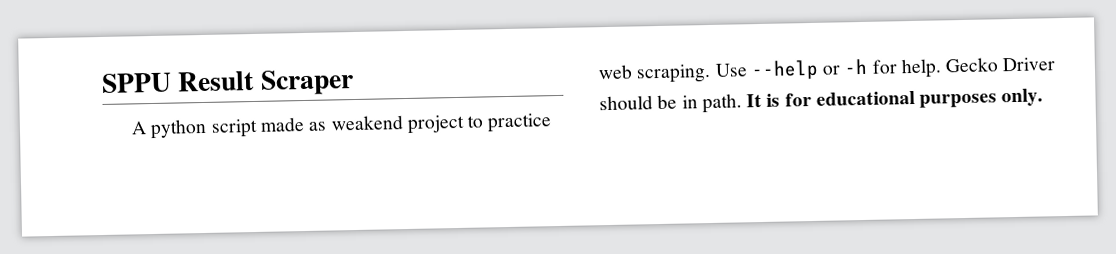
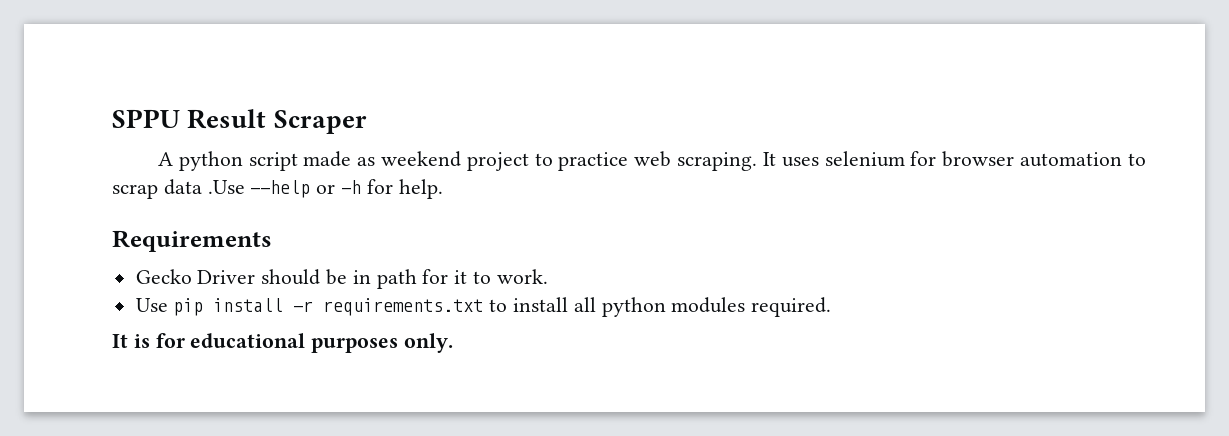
[330,115,404,131] weakend -> [381,151,462,167] weekend
[714,63,748,77] Use -> [762,151,1146,167] [112,179,245,199] It uses selenium for browser automation to scrap data .Use
(942, 68) none -> [112,230,272,252] // Requirements //
[701,93,742,114] path. -> [376,269,548,289] [135,297,832,317] path for it to work. // Use pip install -r requirements.txt to install all python modules required. //

